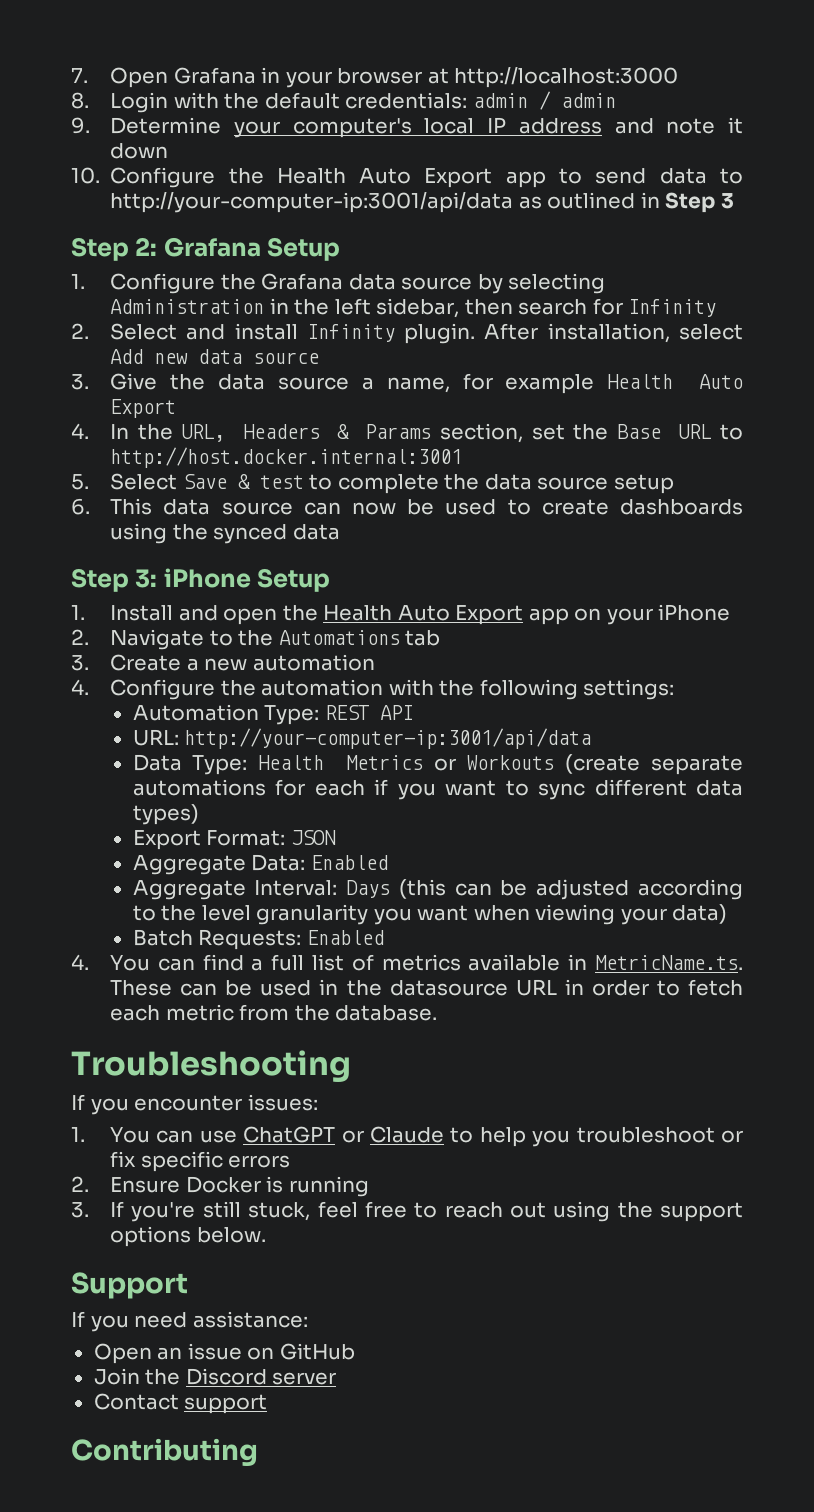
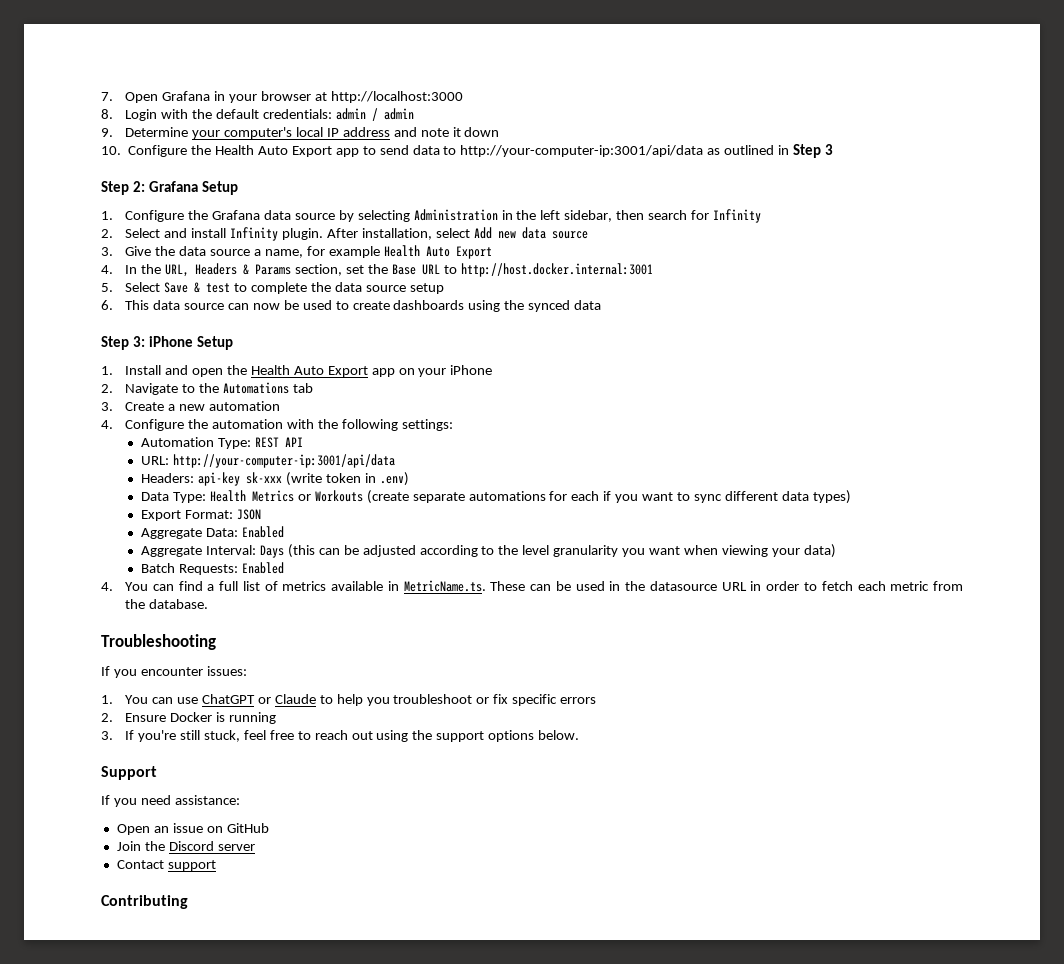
(592, 738) none -> [141,472,409,486] // Headers: api-key sk-xxx (write token in .env)

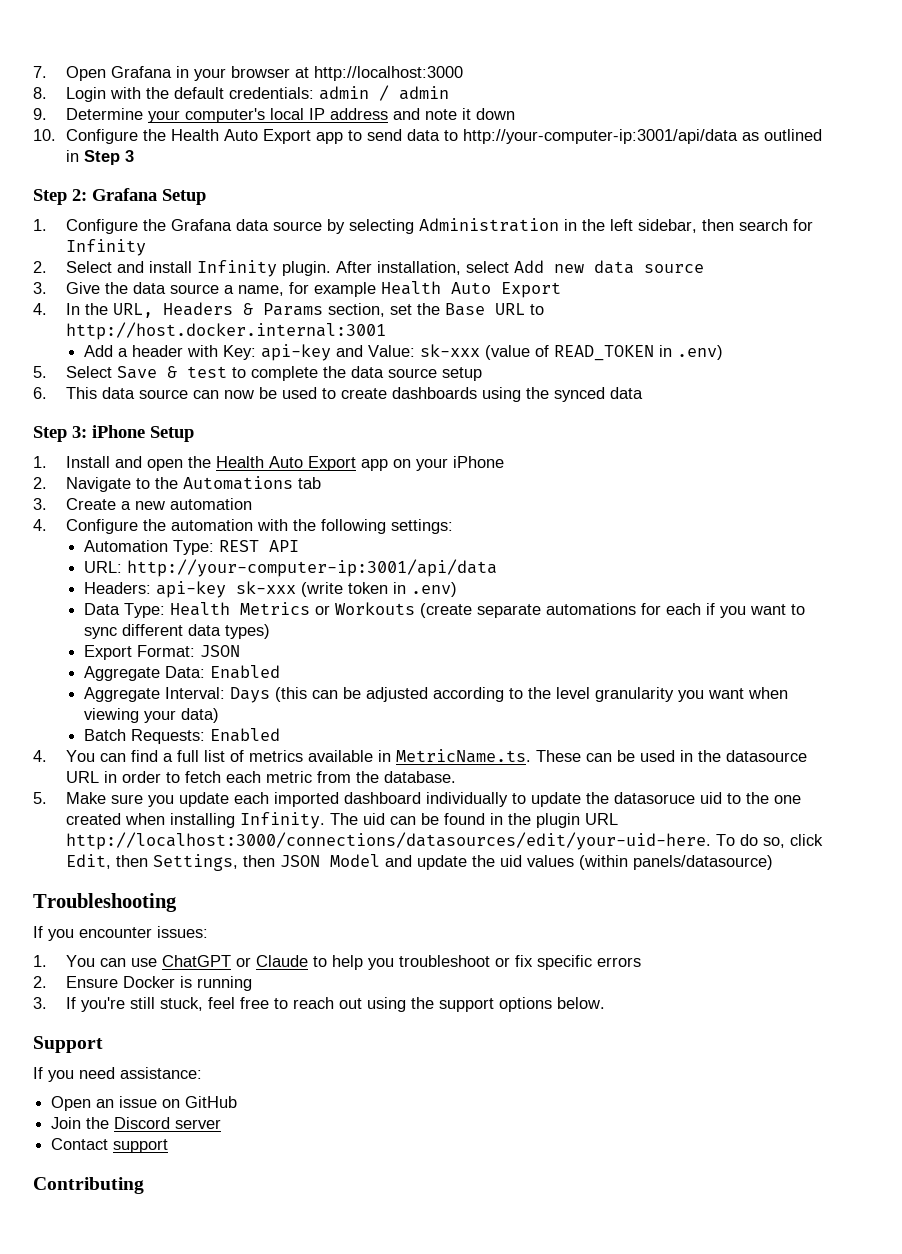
(653, 270) none -> [83,344,723,361] // Add a header with Key: api-key and Value: sk-xxx (value of READ_TOKEN in .env)
(209, 604) none -> [33,792,801,807] [65,812,618,829] [65,832,823,850] [65,854,773,871] // 5. Make sure you update each imported dashboard individually to update the datasoruce uid to the one created when installing Infinity. The uid can be found in the plugin URL http://localhost:3000/connections/datasources/edit/your-uid-here. To do so, click Edit, then Settings, then JSON Model and update the uid values (within panels/datasource)

